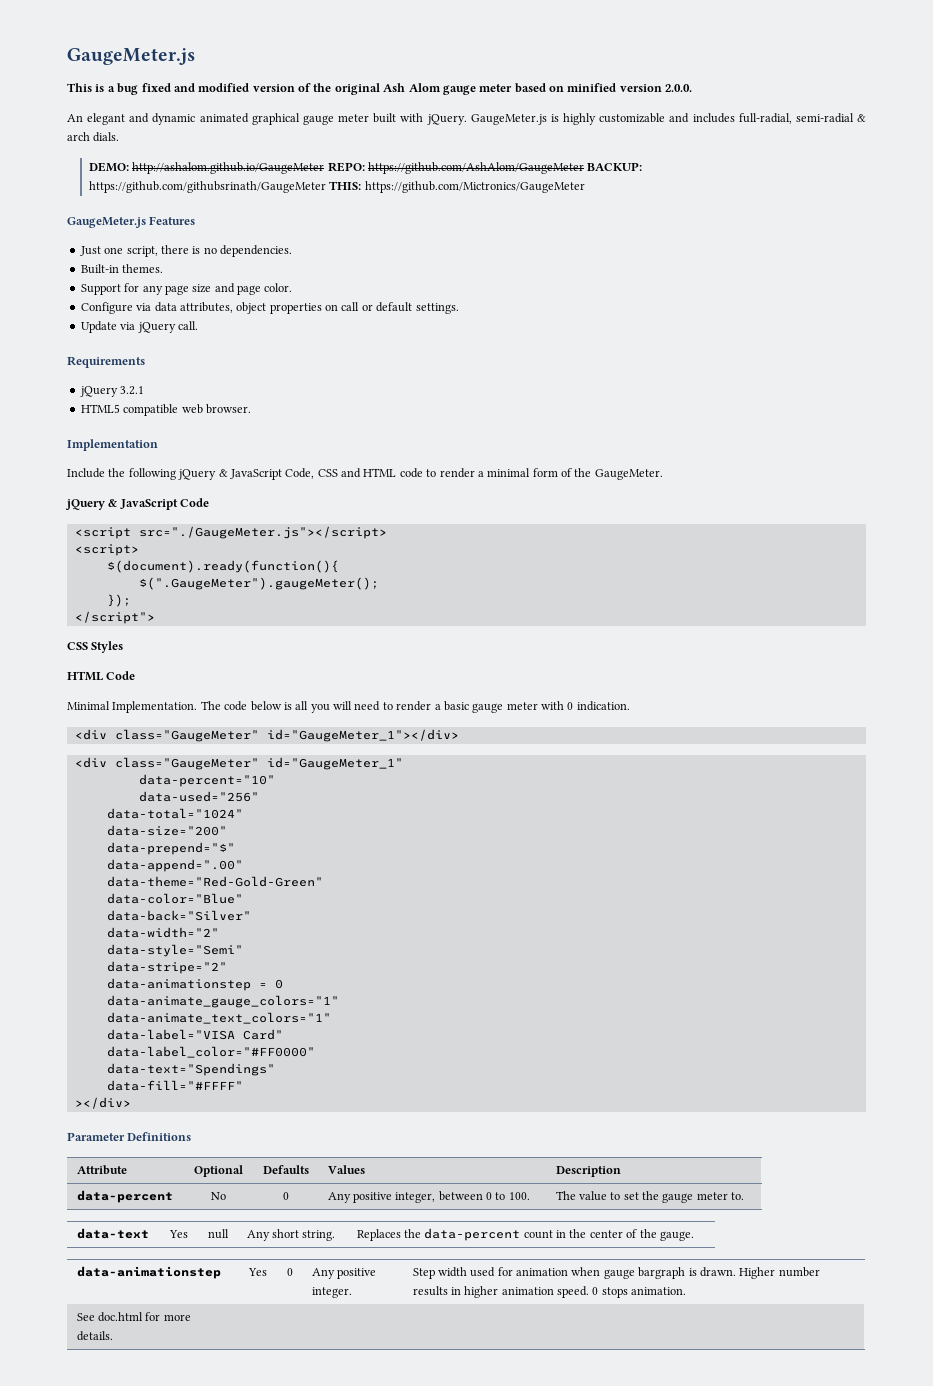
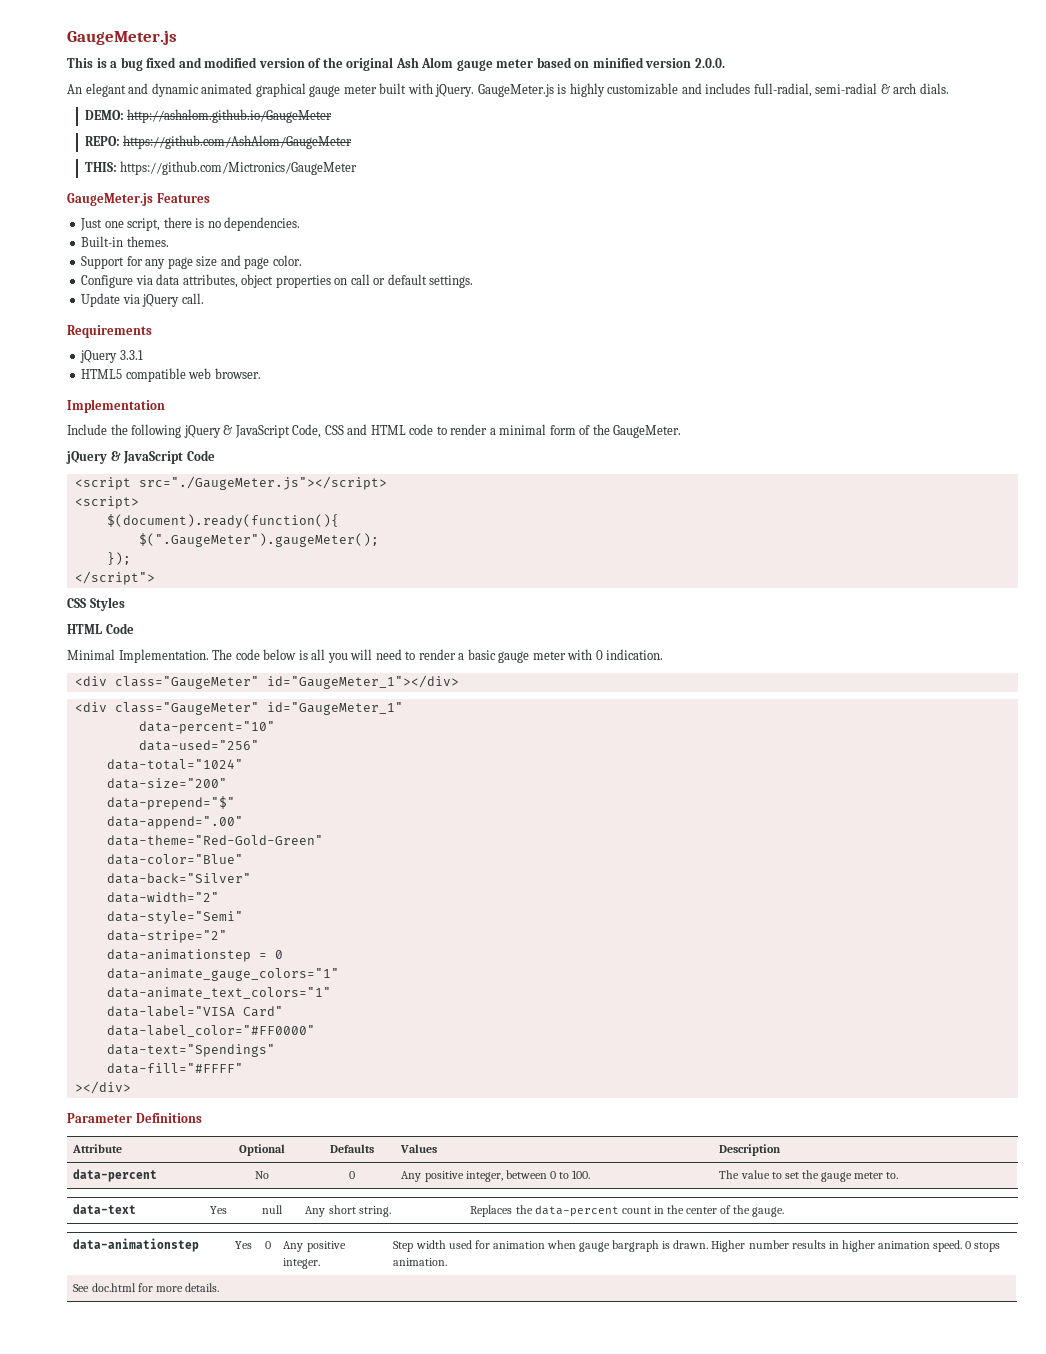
(325, 168) none -> (333, 116) //
[587,162,643,171] [88,181,326,193] BACKUP: https://github.com/githubsrinath/GaugeMeter -> (353, 142) //
[120,386,145,395] 3.2.1 -> [119,350,143,360] 3.3.1

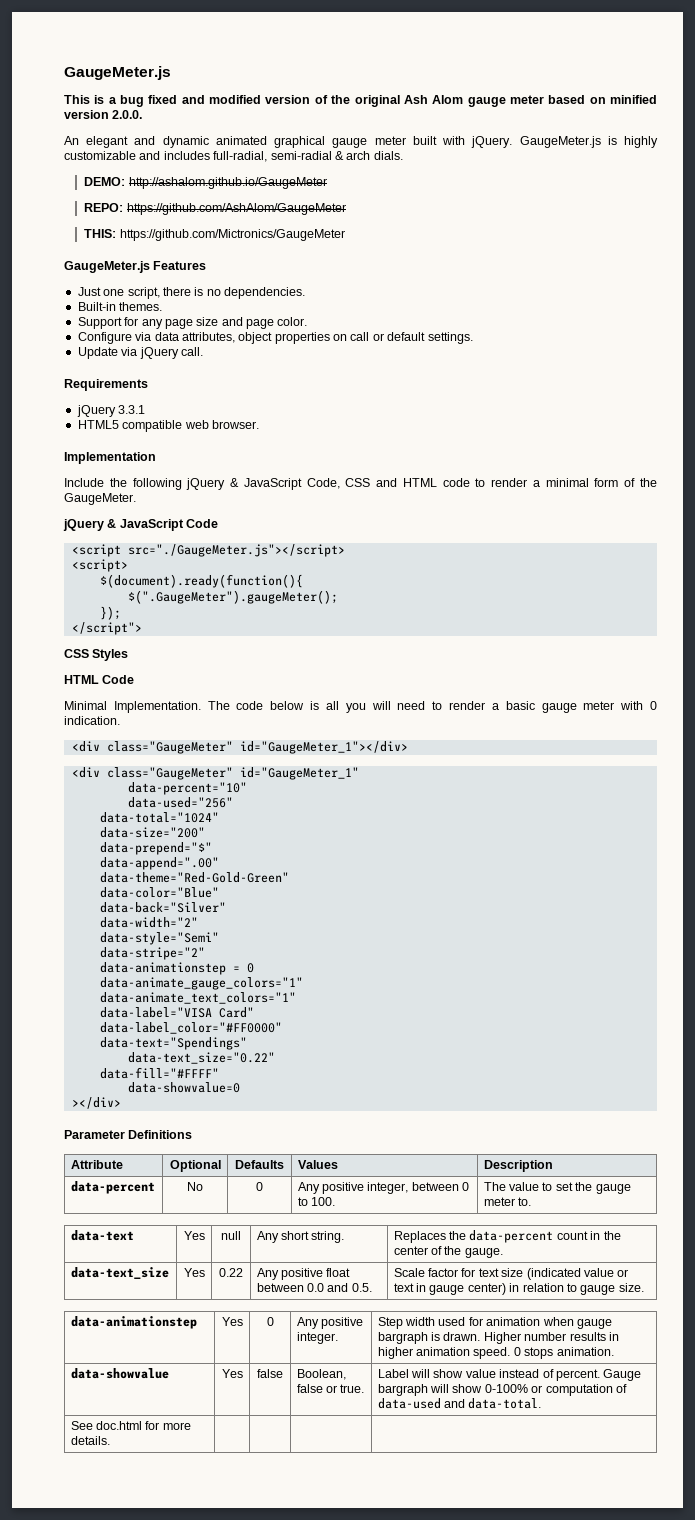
(275, 1050) none -> [127,1052,275,1064] // data-text_size="0.22"
(243, 1068) none -> [127,1082,240,1093] // data-showvalue=0
(785, 1212) none -> [70,1267,169,1279] [183,1268,205,1277] [219,1268,243,1277] [256,1268,351,1280] [256,1283,372,1292] [393,1268,629,1280] [393,1283,644,1295] // data-text_size | Yes | 0.22 | Any positive float between 0.0 and 0.5. | Scale factor for text size (indicated value or text in gauge center) in relation to gauge size.
(448, 1262) none -> [70,1368,169,1379] [221,1369,243,1378] [257,1369,283,1378] [296,1369,346,1380] [296,1384,365,1393] [377,1369,642,1381] [377,1384,627,1396] [377,1398,542,1409] // data-showvalue | Yes | false | Boolean, false or true. | Label will show value instead of percent. Gauge bargraph will show 0-100% or computation of data-used and data-total.

